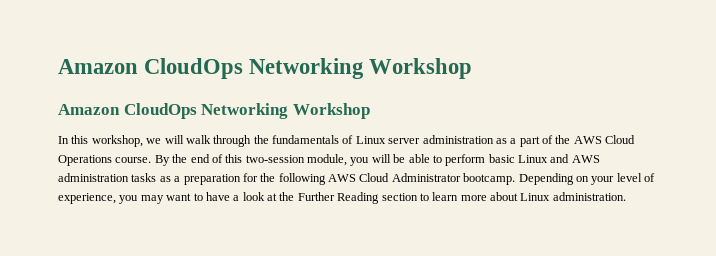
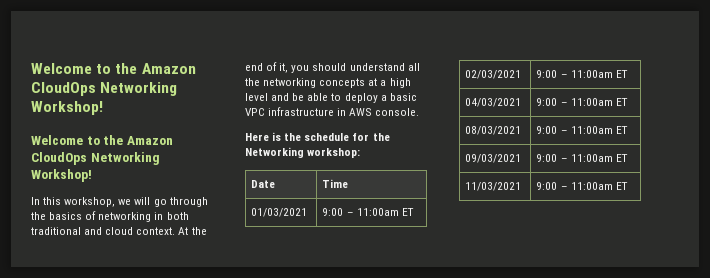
[58,58,473,79] [58,103,370,119] Amazon CloudOps Networking Workshop // Amazon CloudOps Networking Workshop -> [31,63,196,74] [31,82,178,96] [31,101,103,115] [31,135,173,145] [31,152,160,165] [31,169,92,182] Welcome to the Amazon CloudOps Networking Workshop! // Welcome to the Amazon CloudOps Networking Workshop!
[185,135,211,144] walk -> [153,199,167,207] go
[272,135,636,147] [58,154,600,166] [58,173,655,185] [58,192,626,204] fundamentals of Linux server administration as a part of the AWS Cloud Operations course. By the end of this two-session module, you will be able to perform basic Linux and AWS administration tasks as a preparation for the following AWS Cloud Administrator bootcamp. Depending on your level of experience, you may want to have a look at the Further Reading section to learn more about Linux administration. -> [49,211,189,222] [31,227,207,235] [245,62,420,73] [245,78,411,88] [245,93,417,103] [245,107,420,116] [245,132,390,141] [245,147,361,158] [251,180,276,188] [322,179,349,188] [251,208,308,217] [322,208,414,216] [465,70,522,79] [536,70,628,78] [465,98,522,107] [536,98,628,106] [465,126,522,135] [536,126,628,134] [465,154,522,163] [536,154,628,162] [465,182,522,191] [536,182,628,190] basics of networking in both traditional and cloud context. At the end of it, you should understand all the networking concepts at a high level and be able to deploy a basic VPC infrastructure in AWS console. // Here is the schedule for the Networking workshop: // Date | Time // 01/03/2021 | 9:00 – 11:00am ET // 02/03/2021 | 9:00 – 11:00am ET // 04/03/2021 | 9:00 – 11:00am ET // 08/03/2021 | 9:00 – 11:00am ET // 09/03/2021 | 9:00 – 11:00am ET // 11/03/2021 | 9:00 – 11:00am ET

